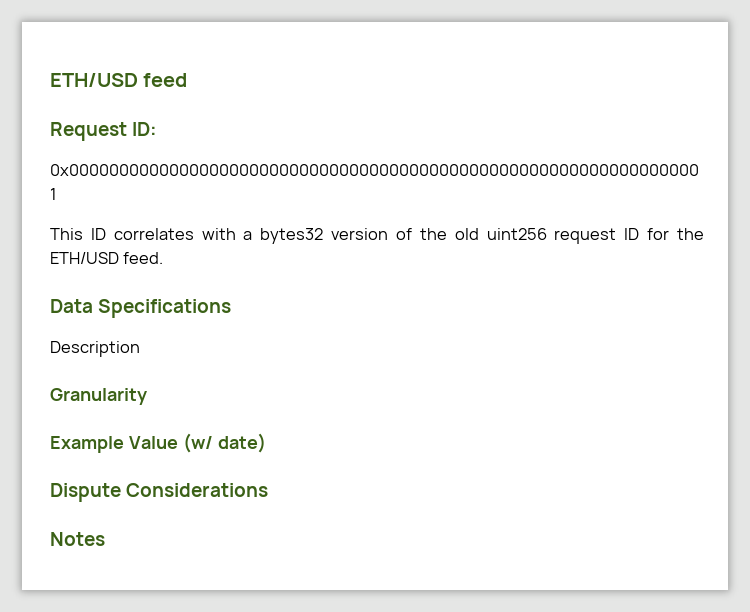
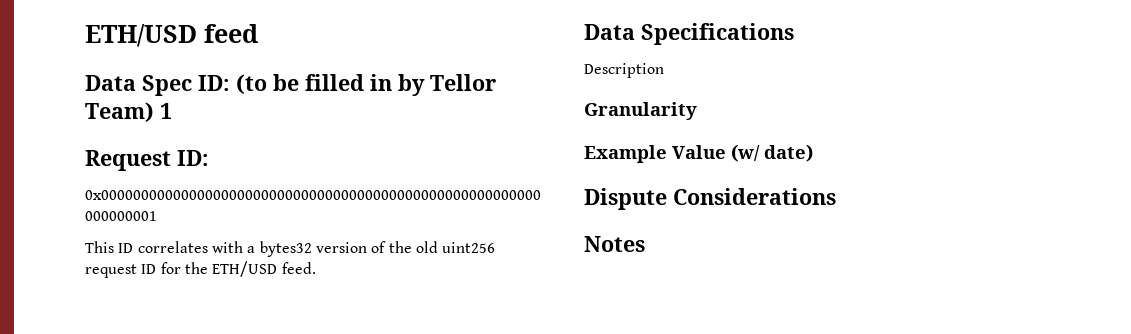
(188, 80) none -> [85,74,496,96] [85,102,172,122] // Data Spec ID: (to be filled in by Tellor Team) 1

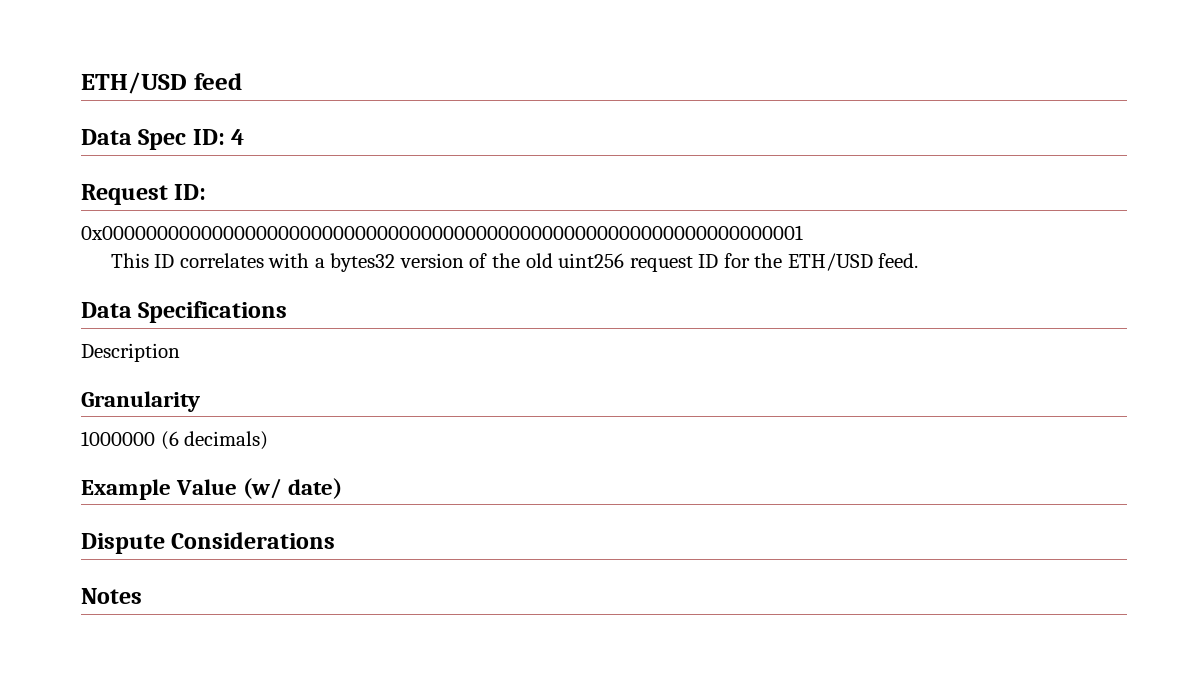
[236,74,496,96] [85,102,172,122] (to be filled in by Tellor Team) 1 -> [231,129,245,145] 4
(697, 111) none -> [81,431,269,450] // 1000000 (6 decimals)

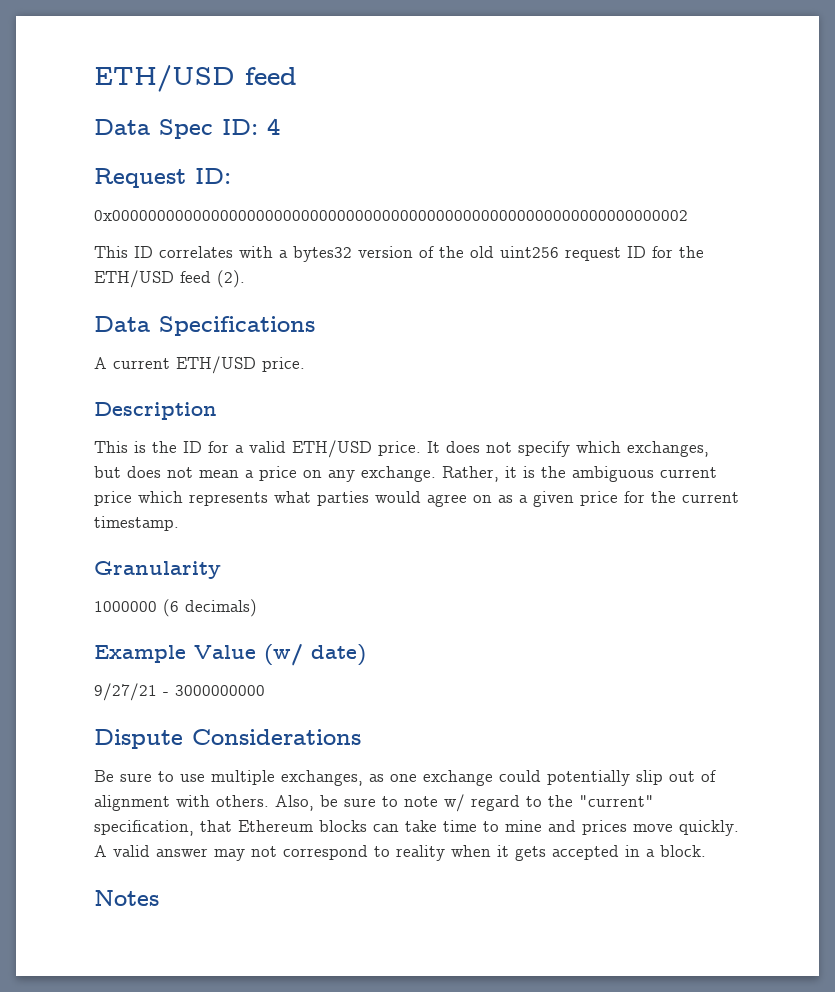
[81,225,803,240] 0x0000000000000000000000000000000000000000000000000000000000000001 -> [94,210,688,221] 0x0000000000000000000000000000000000000000000000000000000000000002
[878,253,919,268] feed. -> [180,270,245,288] feed (2).
[81,343,180,362] Description -> [94,356,305,374] [94,402,217,420] [94,440,709,458] [94,466,717,482] [94,491,739,507] [94,516,179,531] A current ETH/USD price. // Description // This is the ID for a valid ETH/USD price. It does not specify which exchanges, but does not mean a price on any exchange. Rather, it is the ambiguous current price which represents what parties would agree on as a given price for the current timestamp.
(343, 488) none -> [94,683,265,701] // 9/27/21 - 3000000000
(336, 540) none -> [94,770,716,786] [94,794,654,812] [94,820,739,836] [94,845,706,861] // Be sure to use multiple exchanges, as one exchange could potentially slip out of alignment with others. Also, be sure to note w/ regard to the "current" specification, that Ethereum blocks can take time to mine and prices move quickly. A valid answer may not correspond to reality when it gets accepted in a block.

